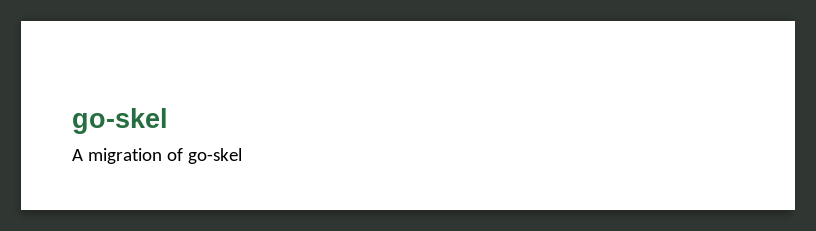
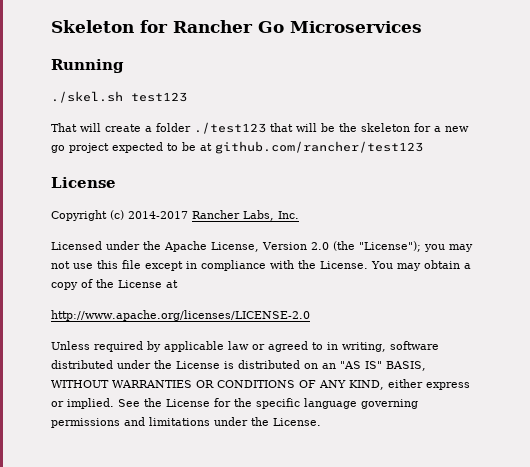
[72,108,168,134] [72,148,242,164] go-skel // A migration of go-skel -> [51,20,422,33] [51,59,124,73] [51,91,187,103] [51,122,469,134] [51,141,423,154] [51,177,116,188] [51,210,299,221] [51,241,473,252] [51,260,471,271] [51,279,178,290] [51,310,310,321] [51,341,439,352] [51,360,426,371] [51,379,470,390] [51,398,418,409] [51,417,321,428] Skeleton for Rancher Go Microservices // Running // ./skel.sh test123 // That will create a folder ./test123 that will be the skeleton for a new go project expected to be at github.com/rancher/test123 // License // Copyright (c) 2014-2017 Rancher Labs, Inc. // Licensed under the Apache License, Version 2.0 (the "License"); you may not use this file except in compliance with the License. You may obtain a copy of the License at // http://www.apache.org/licenses/LICENSE-2.0 // Unless required by applicable law or agreed to in writing, software distributed under the License is distributed on an "AS IS" BASIS, WITHOUT WARRANTIES OR CONDITIONS OF ANY KIND, either express or implied. See the License for the specific language governing permissions and limitations under the License.

